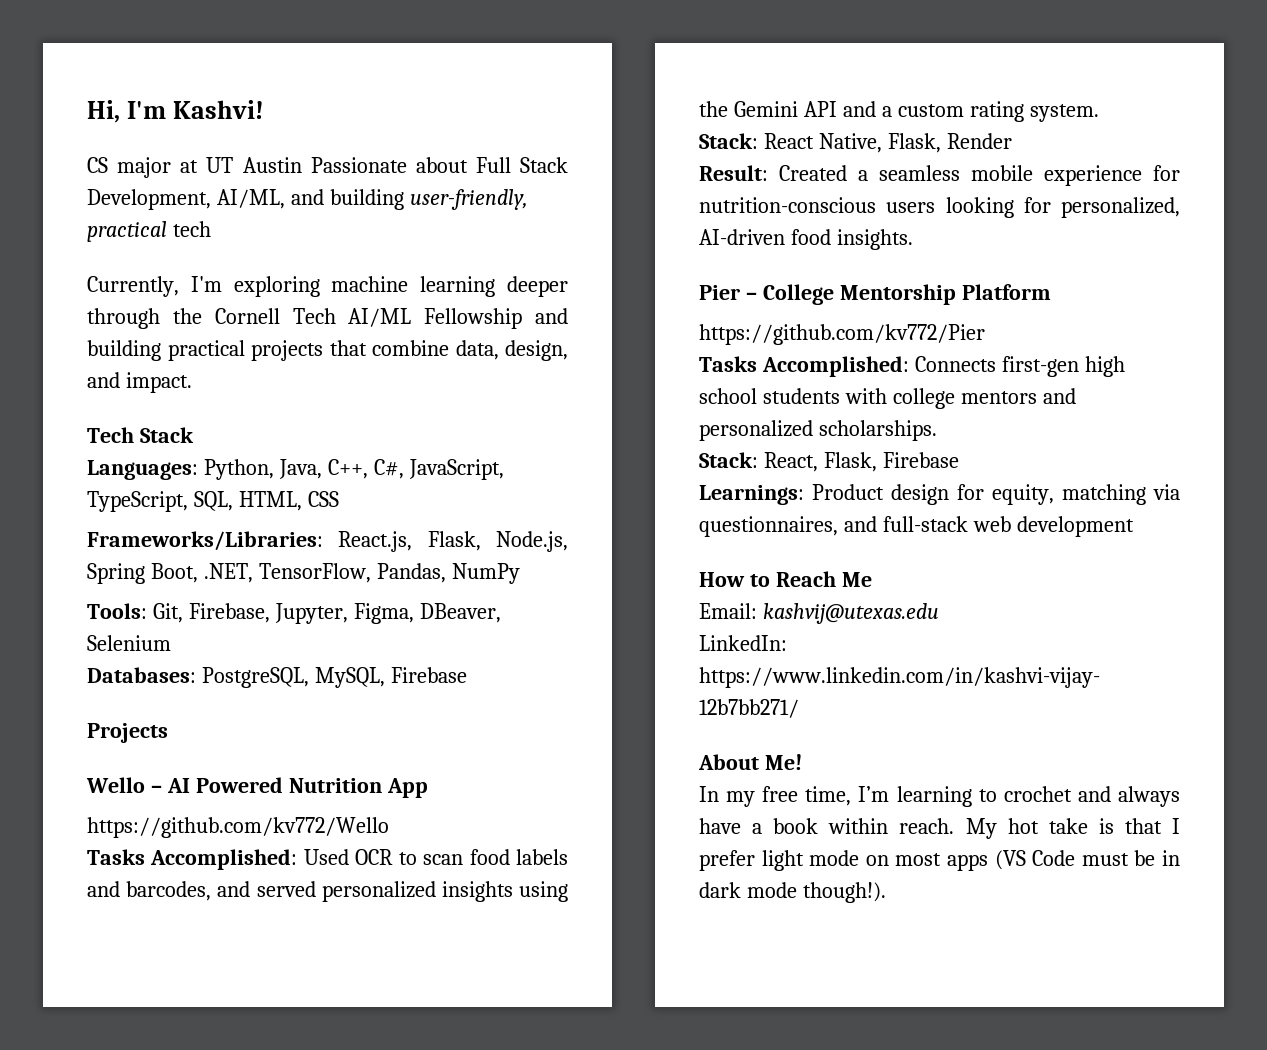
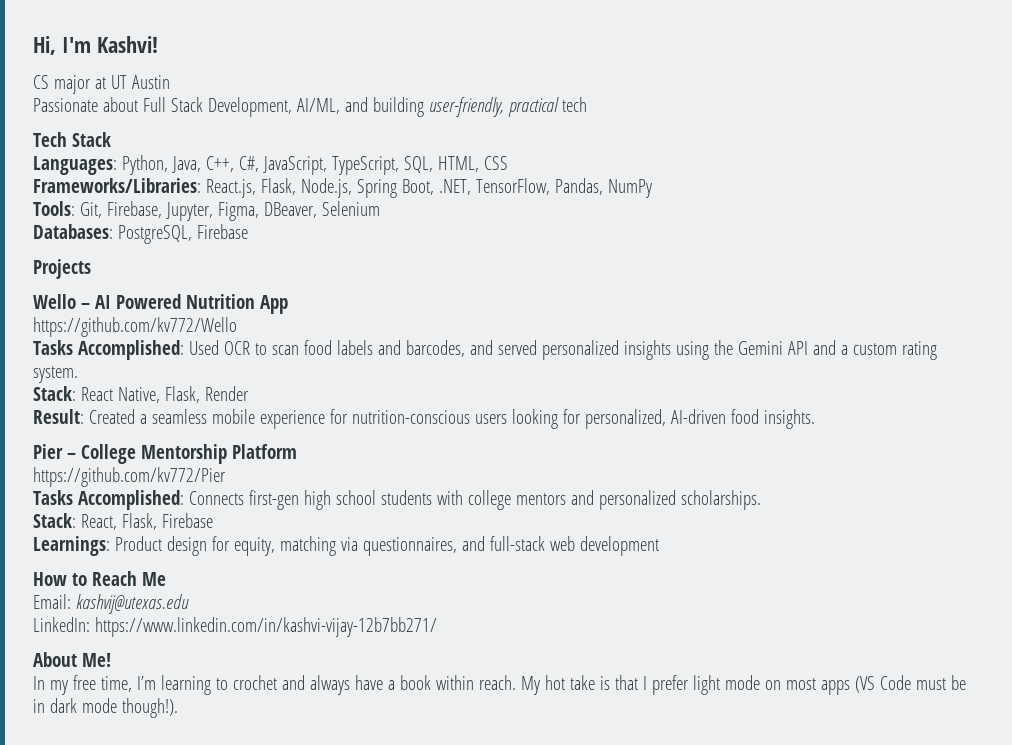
(302, 165) none -> (170, 82) //
[87,276,568,297] [87,308,568,329] [87,340,568,361] [87,372,192,393] // Currently, I'm exploring machine learning deeper through the Cornell Tech AI/ML Fellowship and building practical projects that combine data, design, and impact. -> (587, 104) none
[314,667,385,688] MySQL, -> (192, 234) none

